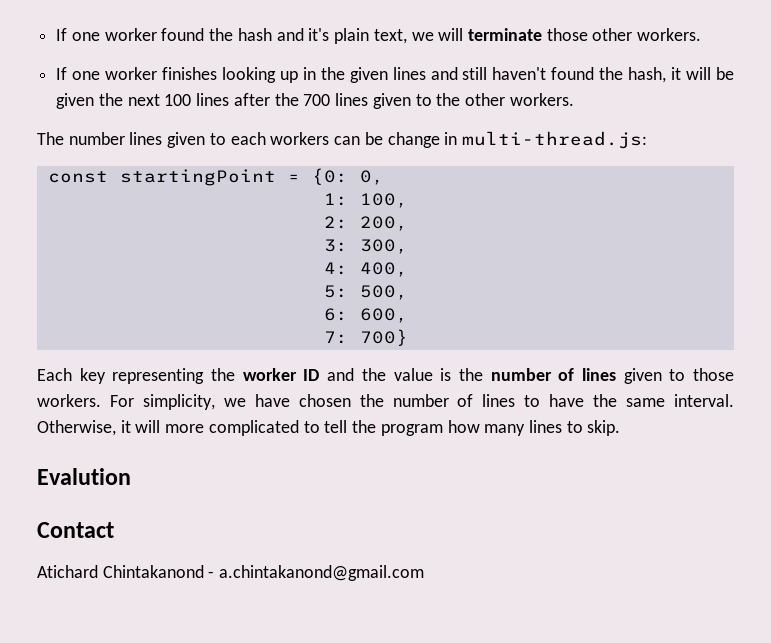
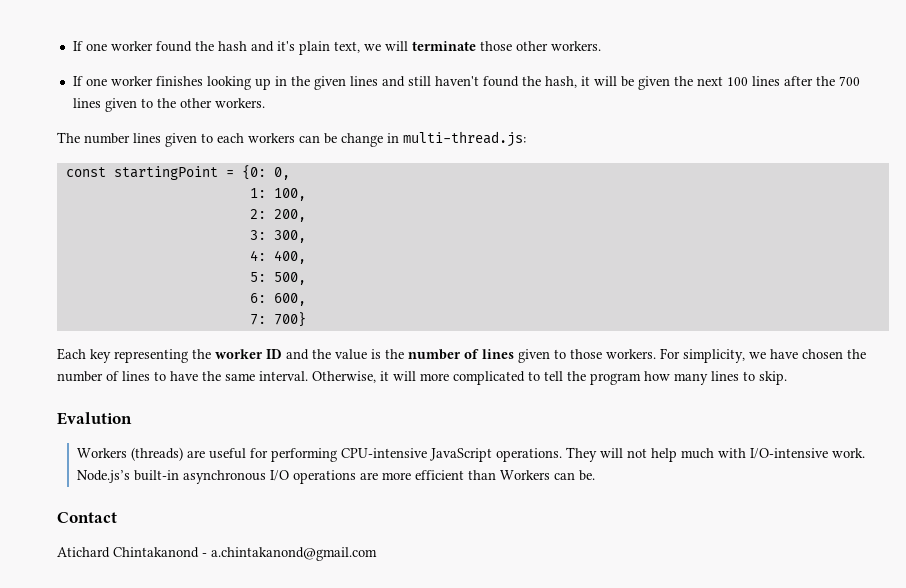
(131, 476) none -> [77,447,866,462] [77,470,596,484] // Workers (threads) are useful for performing CPU-intensive JavaScript operations. They will not help much with I/O-intensive work. Node.js’s built-in asynchronous I/O operations are more efficient than Workers can be.

